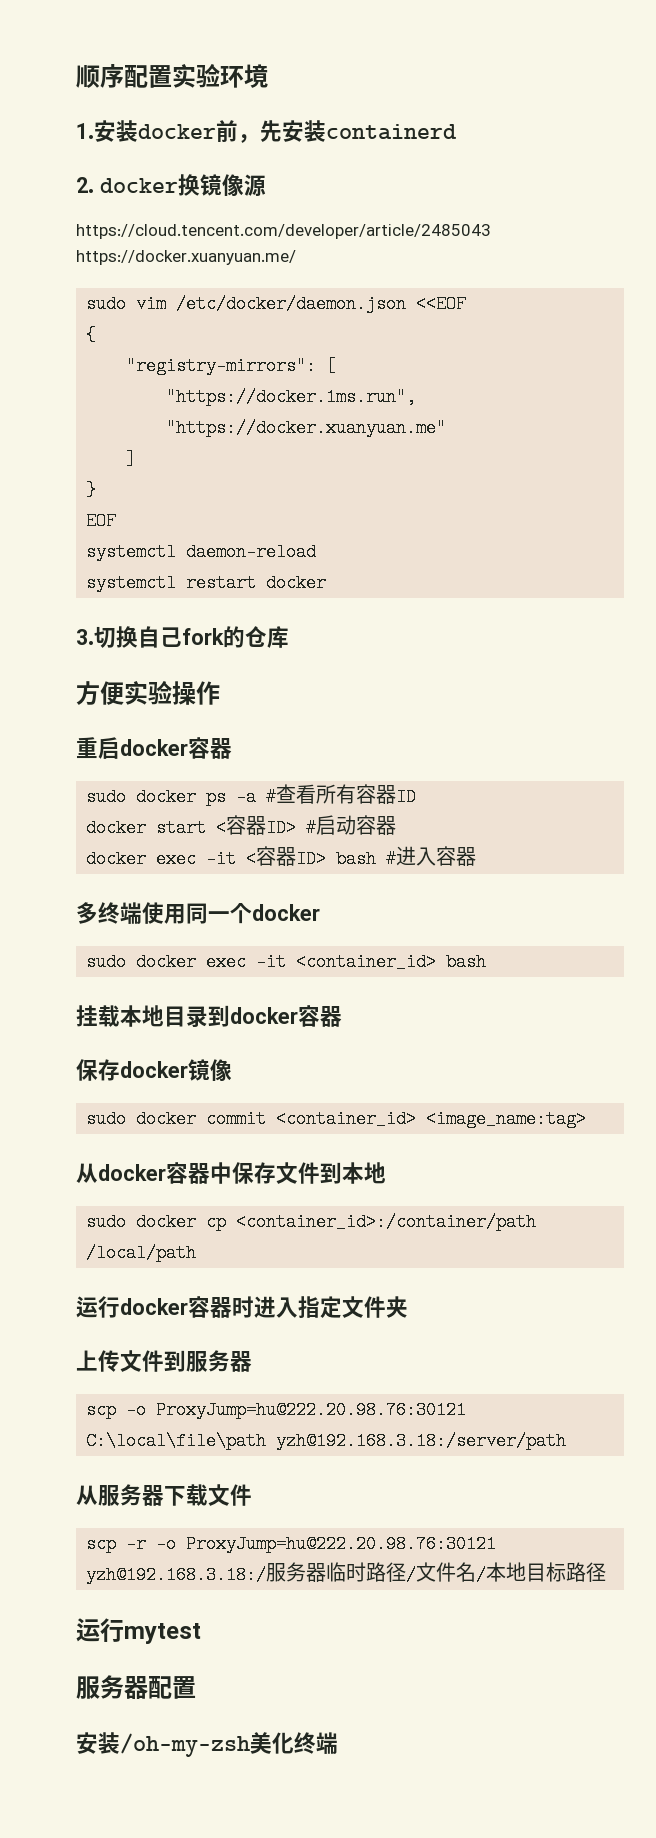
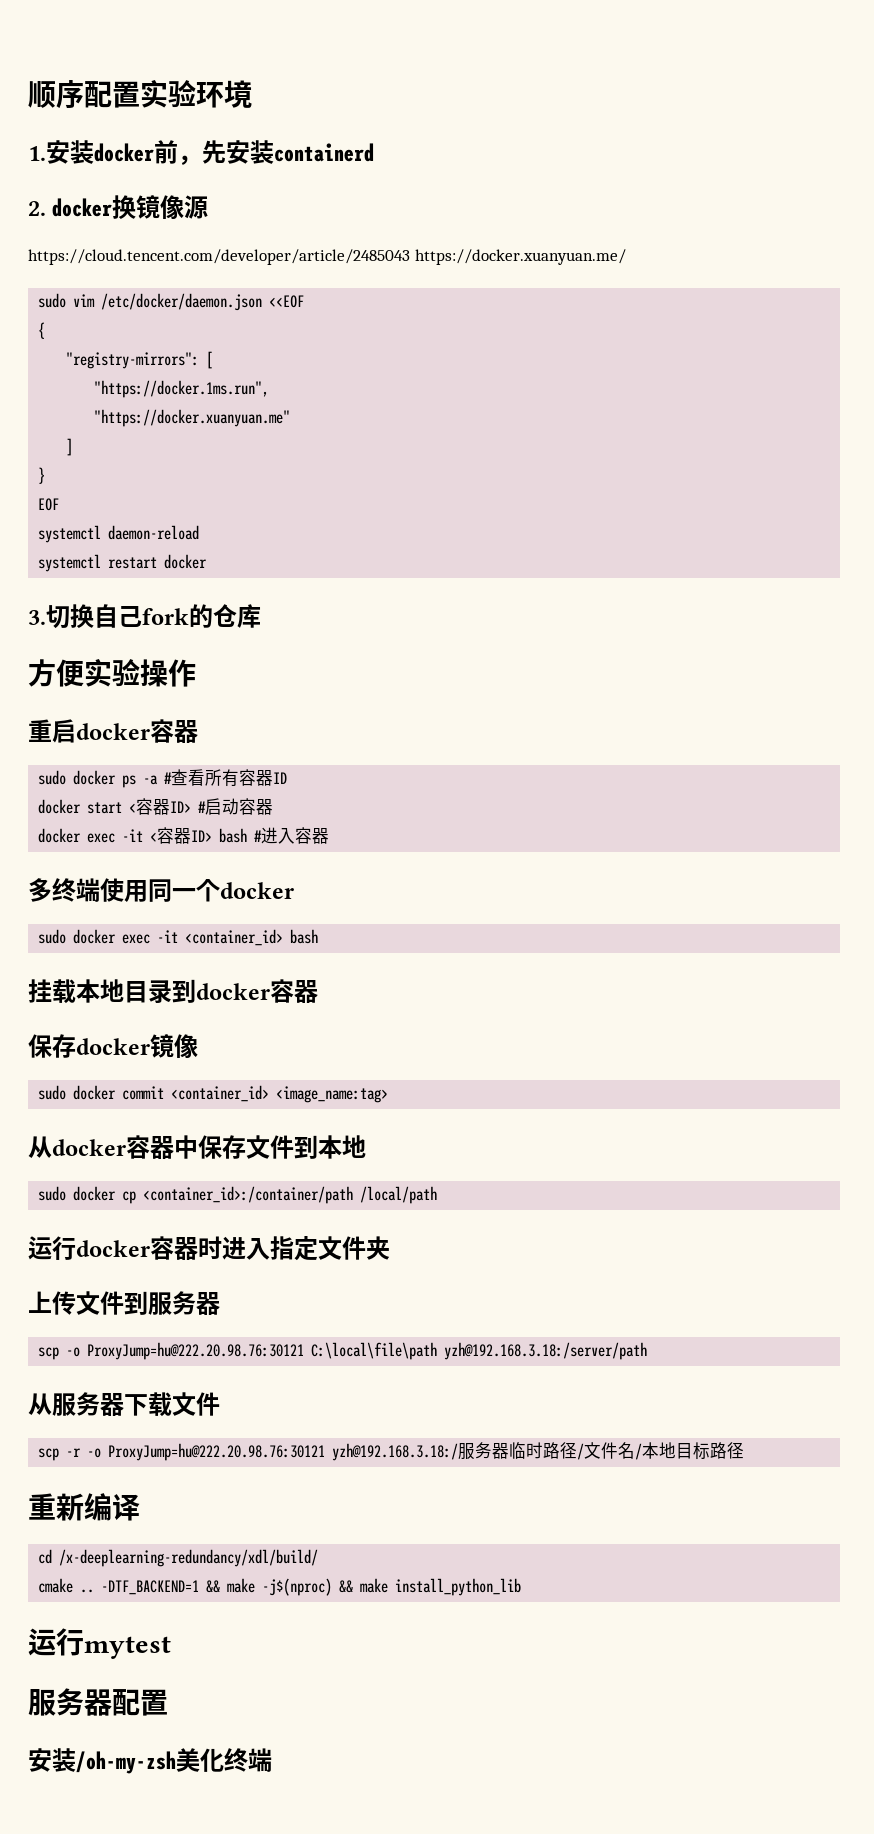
(607, 1572) none -> [28,1493,140,1521] [38,1549,319,1567] [38,1578,522,1596] // 重新编译 // cd /x-deeplearning-redundancy/xdl/build/ // cmake .. -DTF_BACKEND=1 && make -j$(nproc) && make install_python_lib

